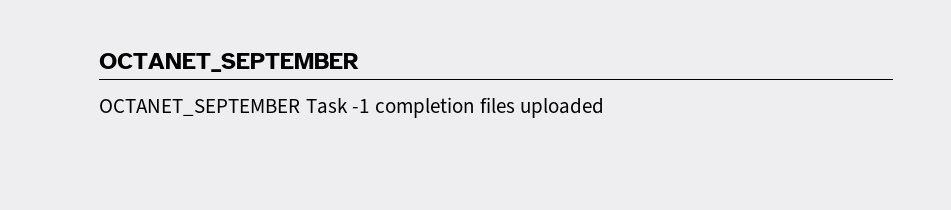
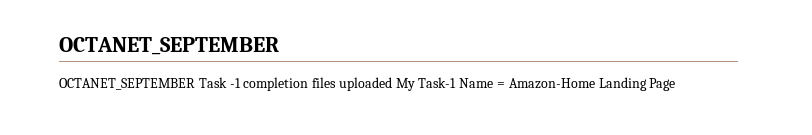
(605, 108) none -> [395,77,676,91] My Task-1 Name = Amazon-Home Landing Page

